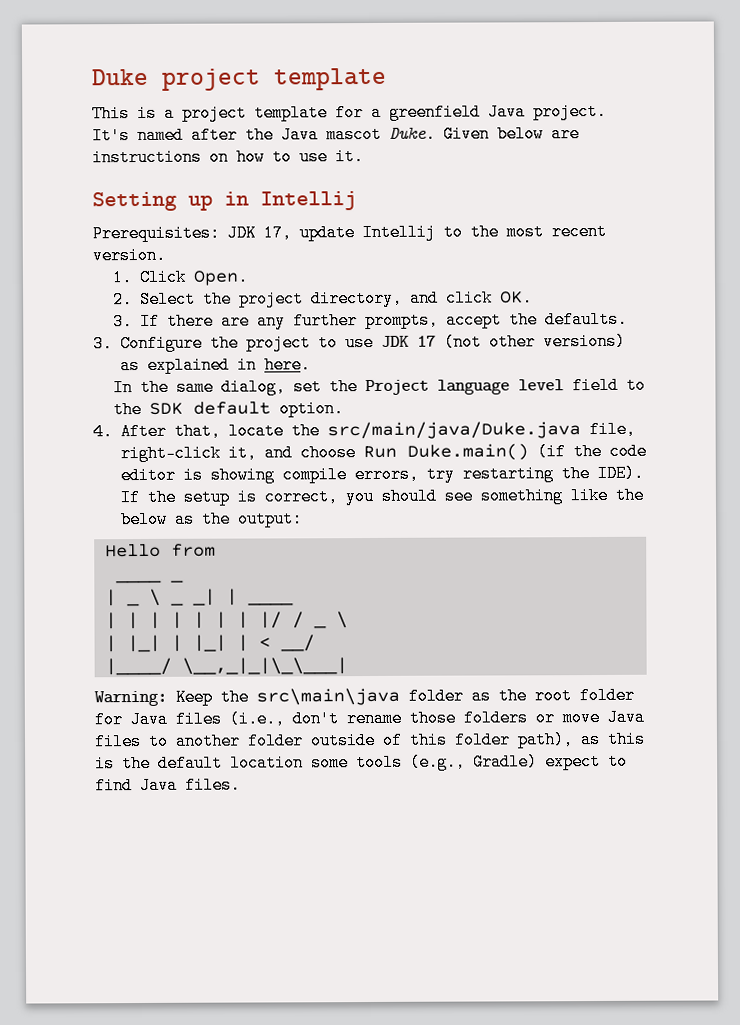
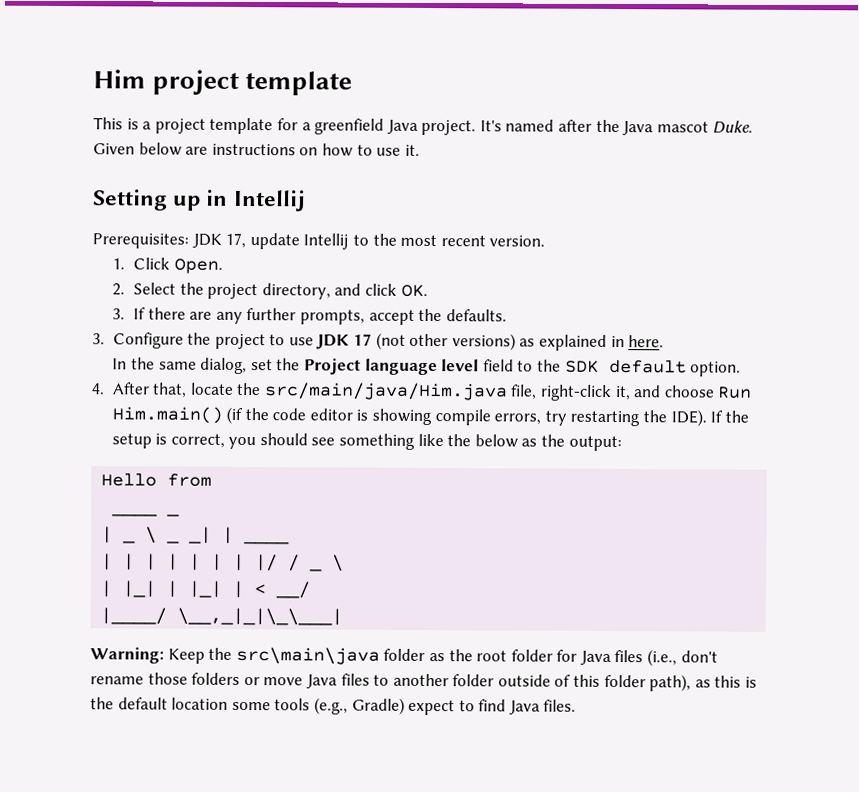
[92,68,149,86] Duke -> [93,69,146,89] Him
[327,421,581,440] src/main/java/Duke.java -> [263,382,508,401] src/main/java/Him.java
[407,443,529,461] Duke.main() -> [111,406,223,424] Him.main()

